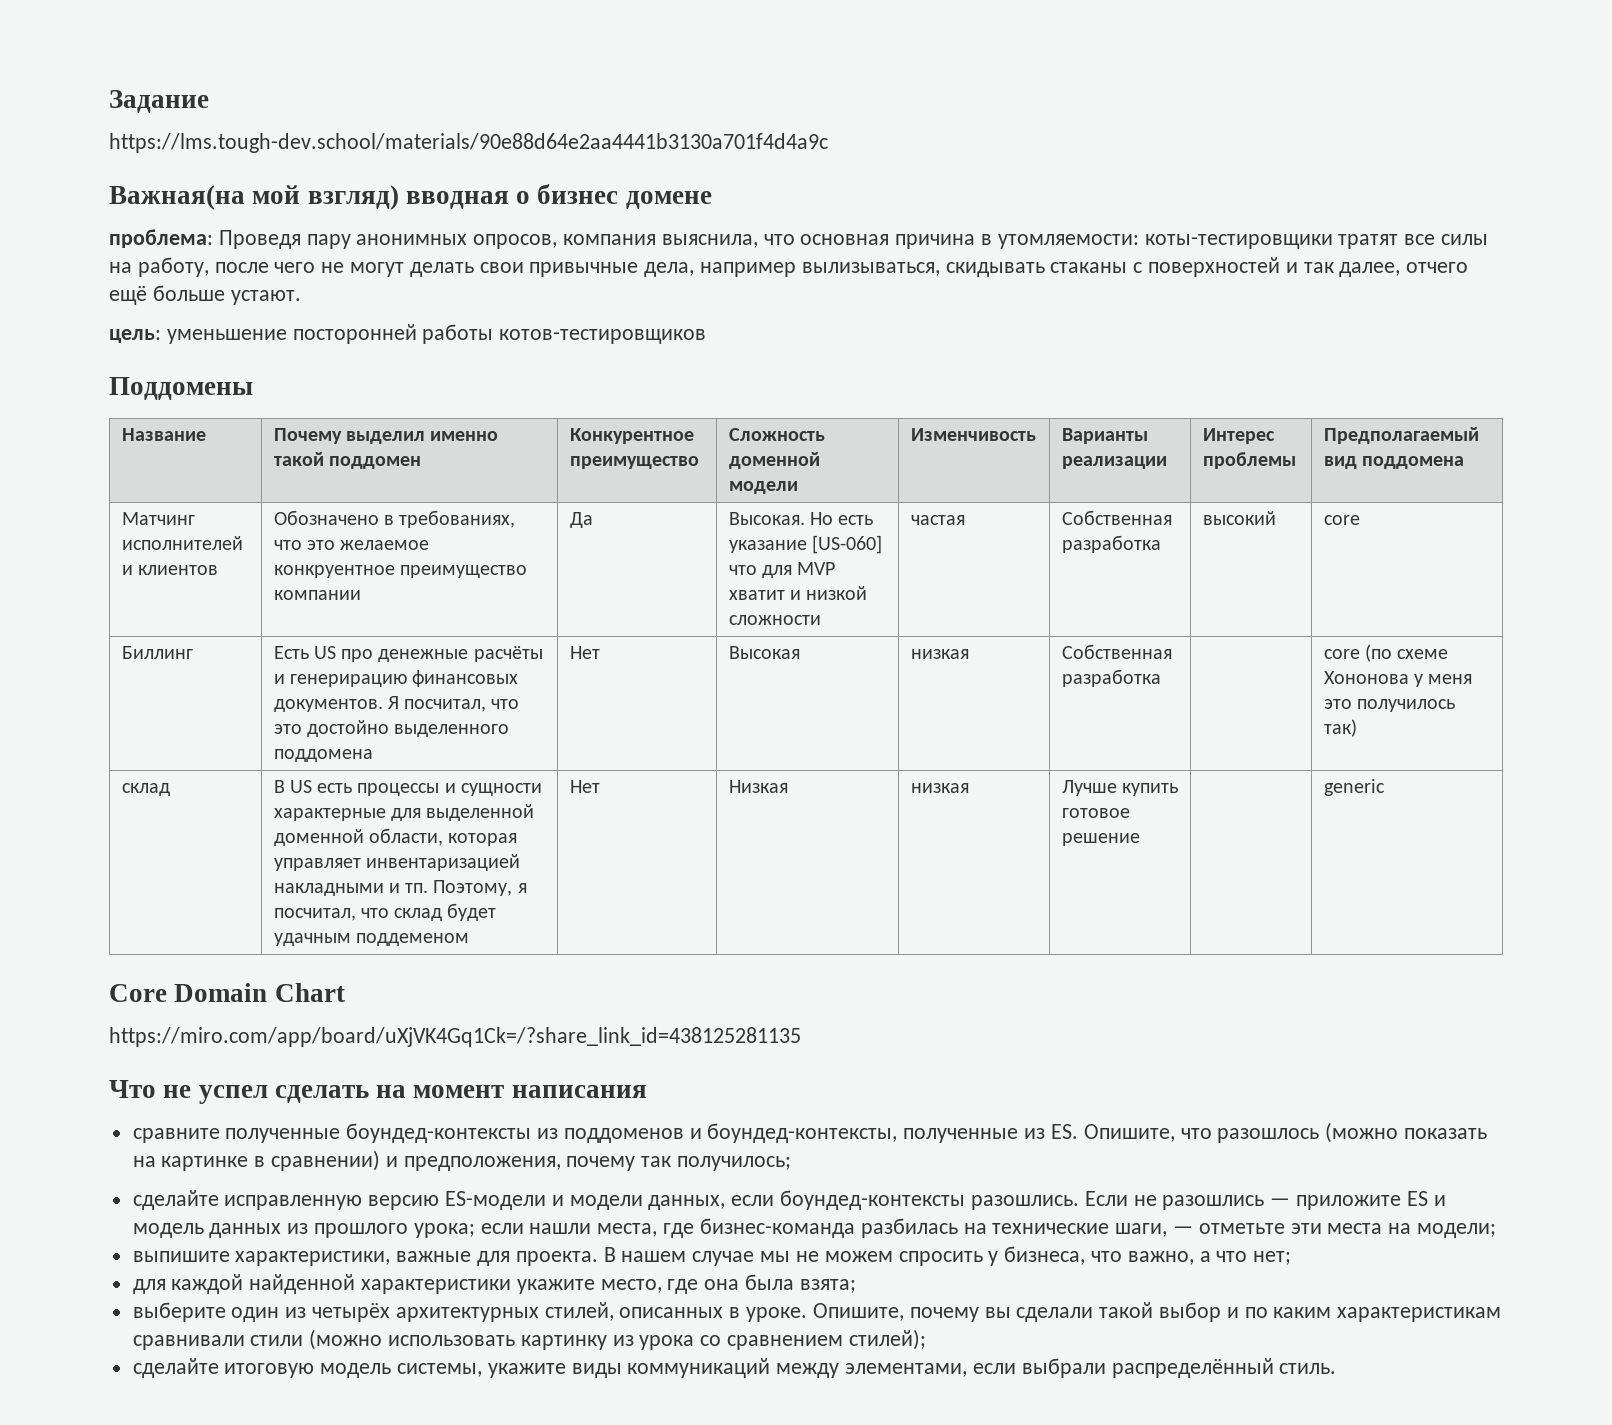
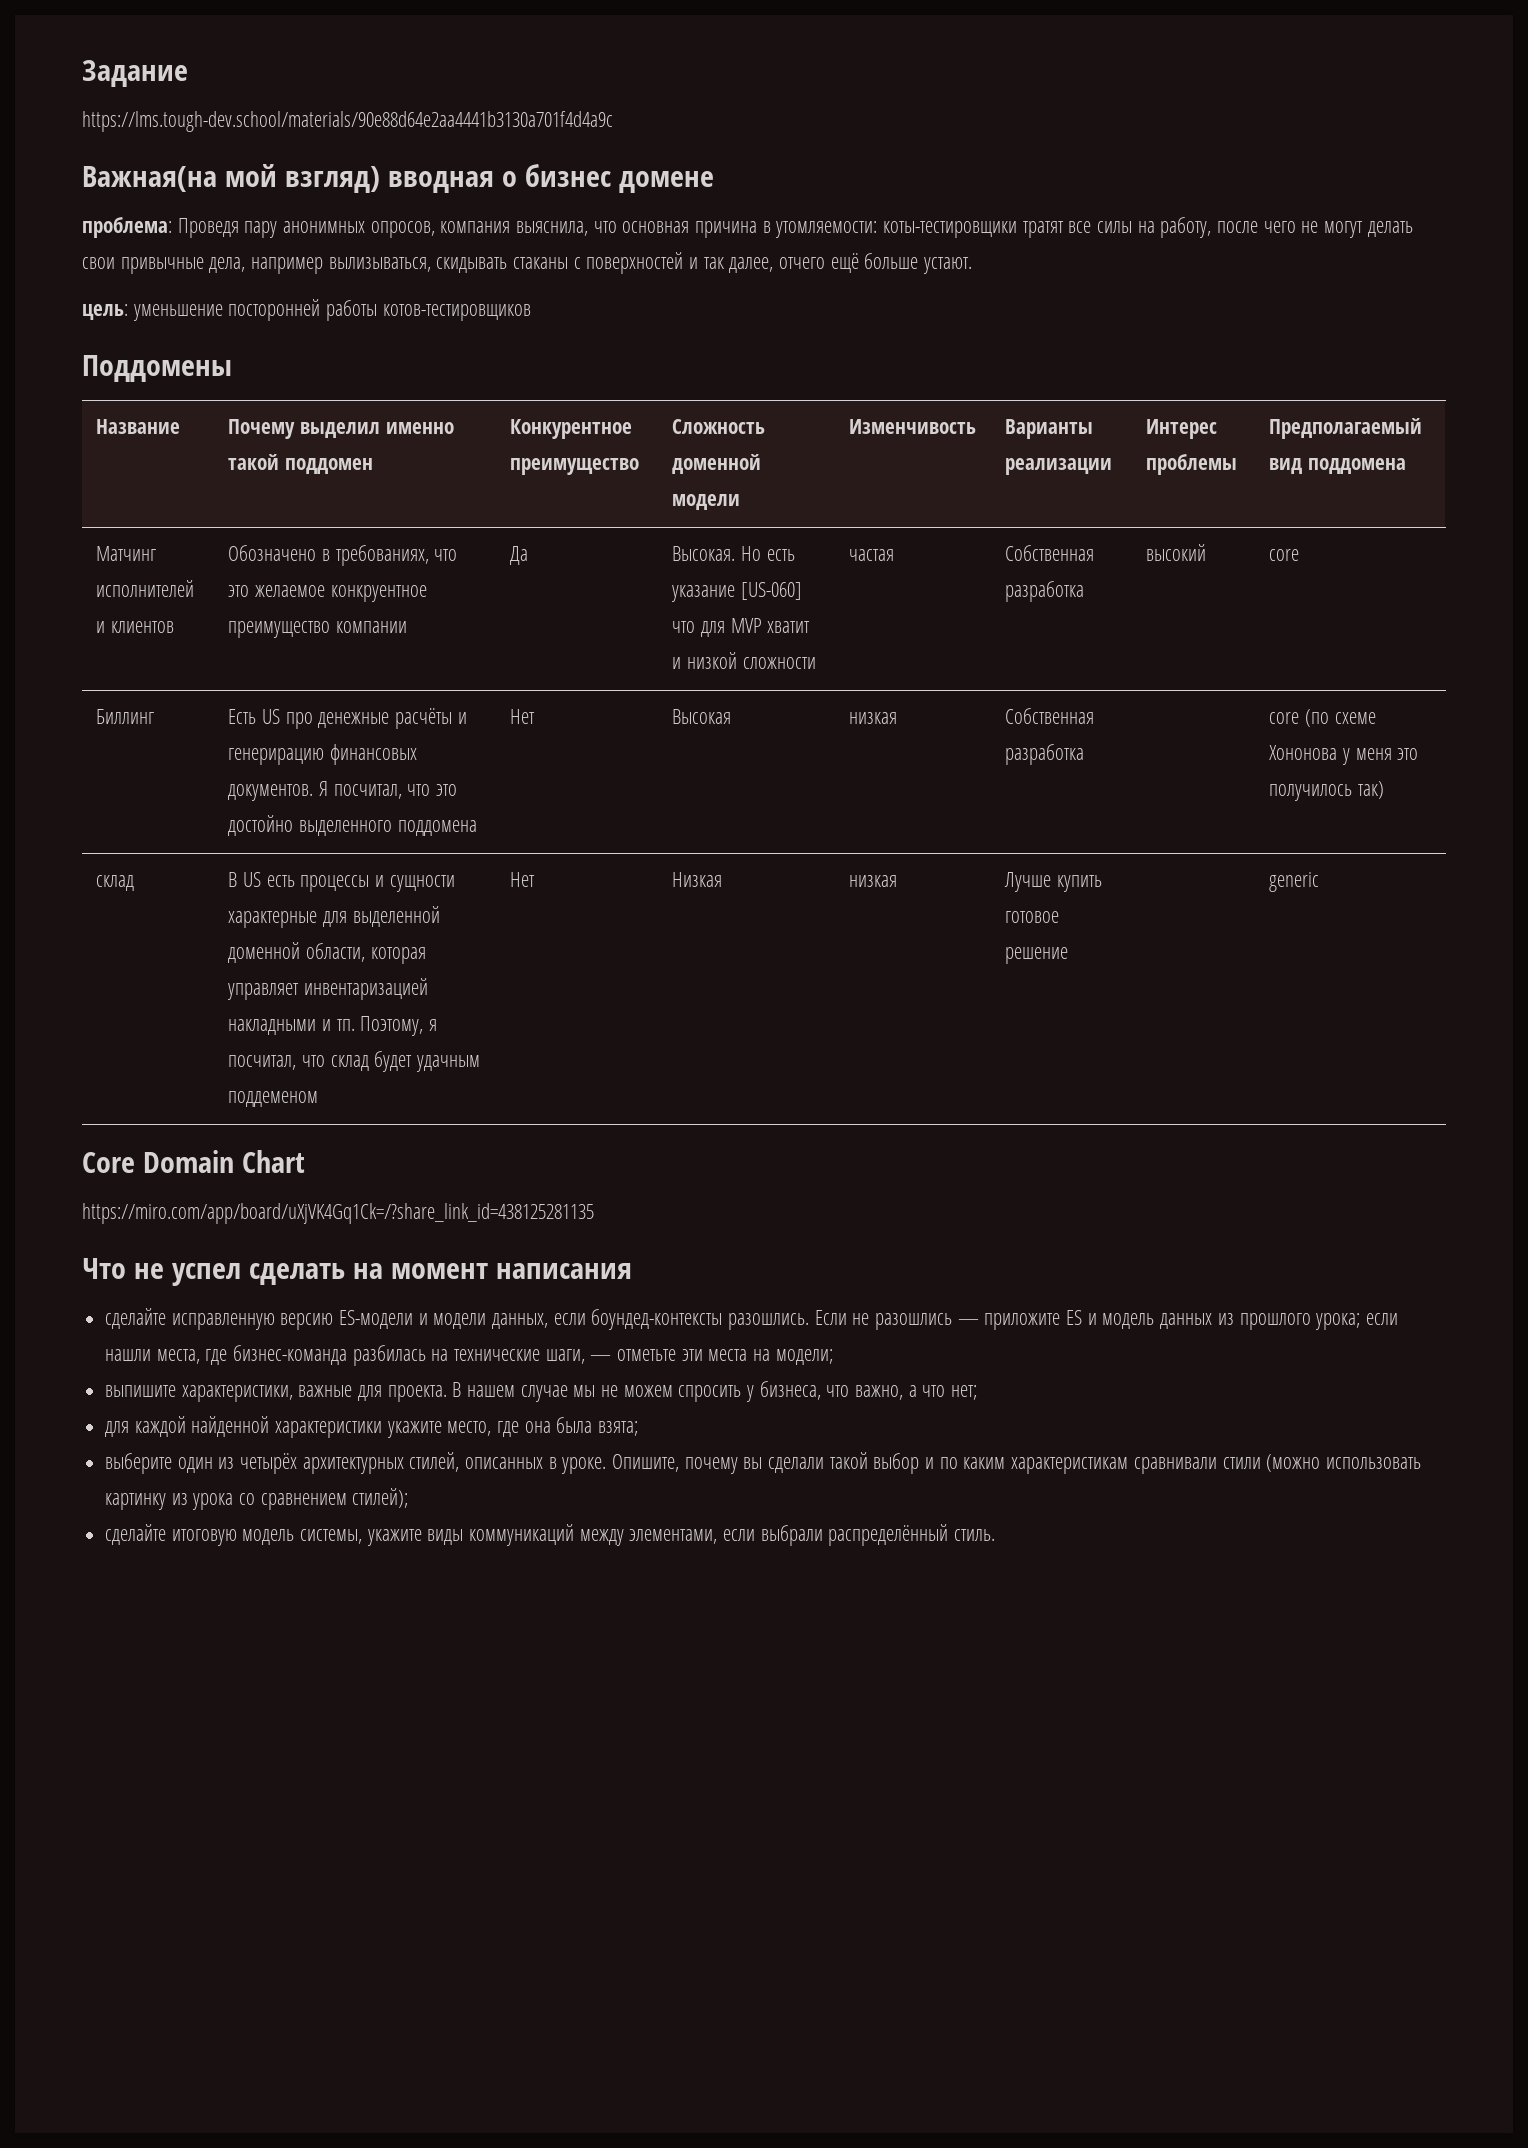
[132,1122,1487,1143] [132,1150,792,1171] // сравните полученные боундед-контексты из поддоменов и боундед-контексты, полученные из ES. Опишите, что разошлось (можно показать на картинке в сравнении) и предположения, почему так получилось; -> (632, 1271) none

